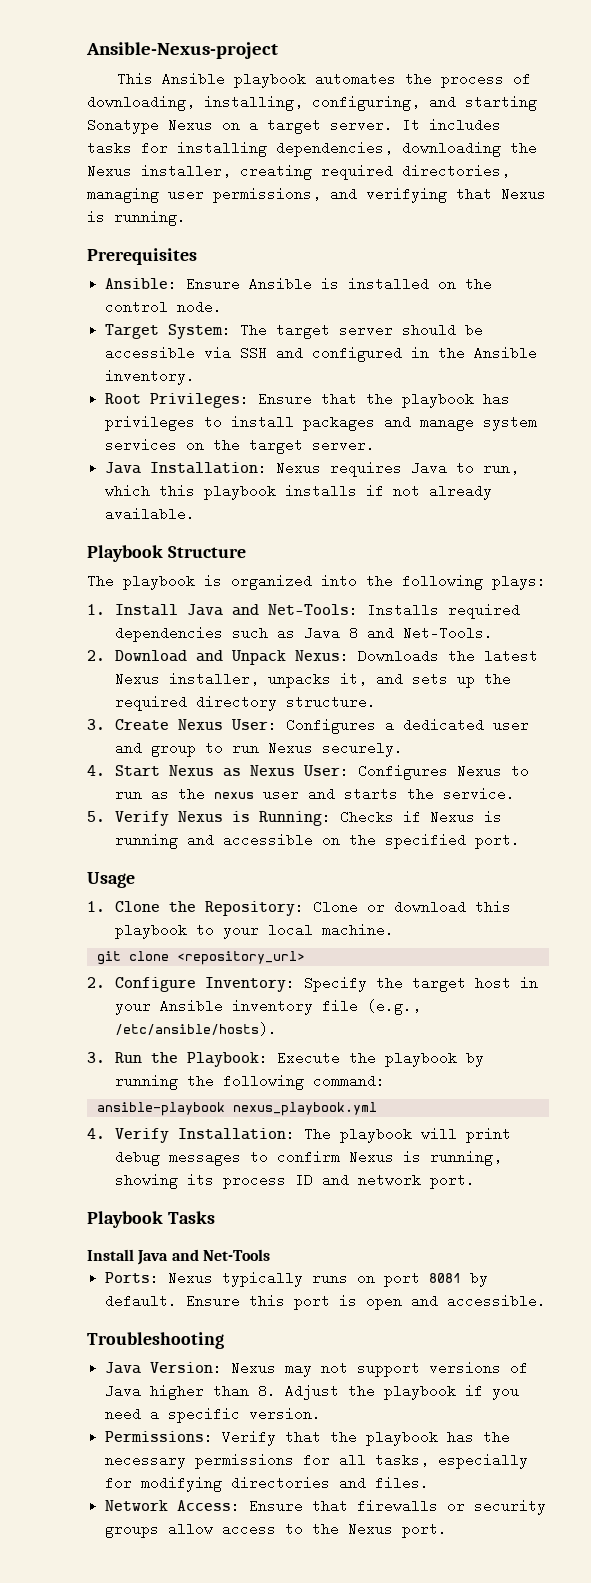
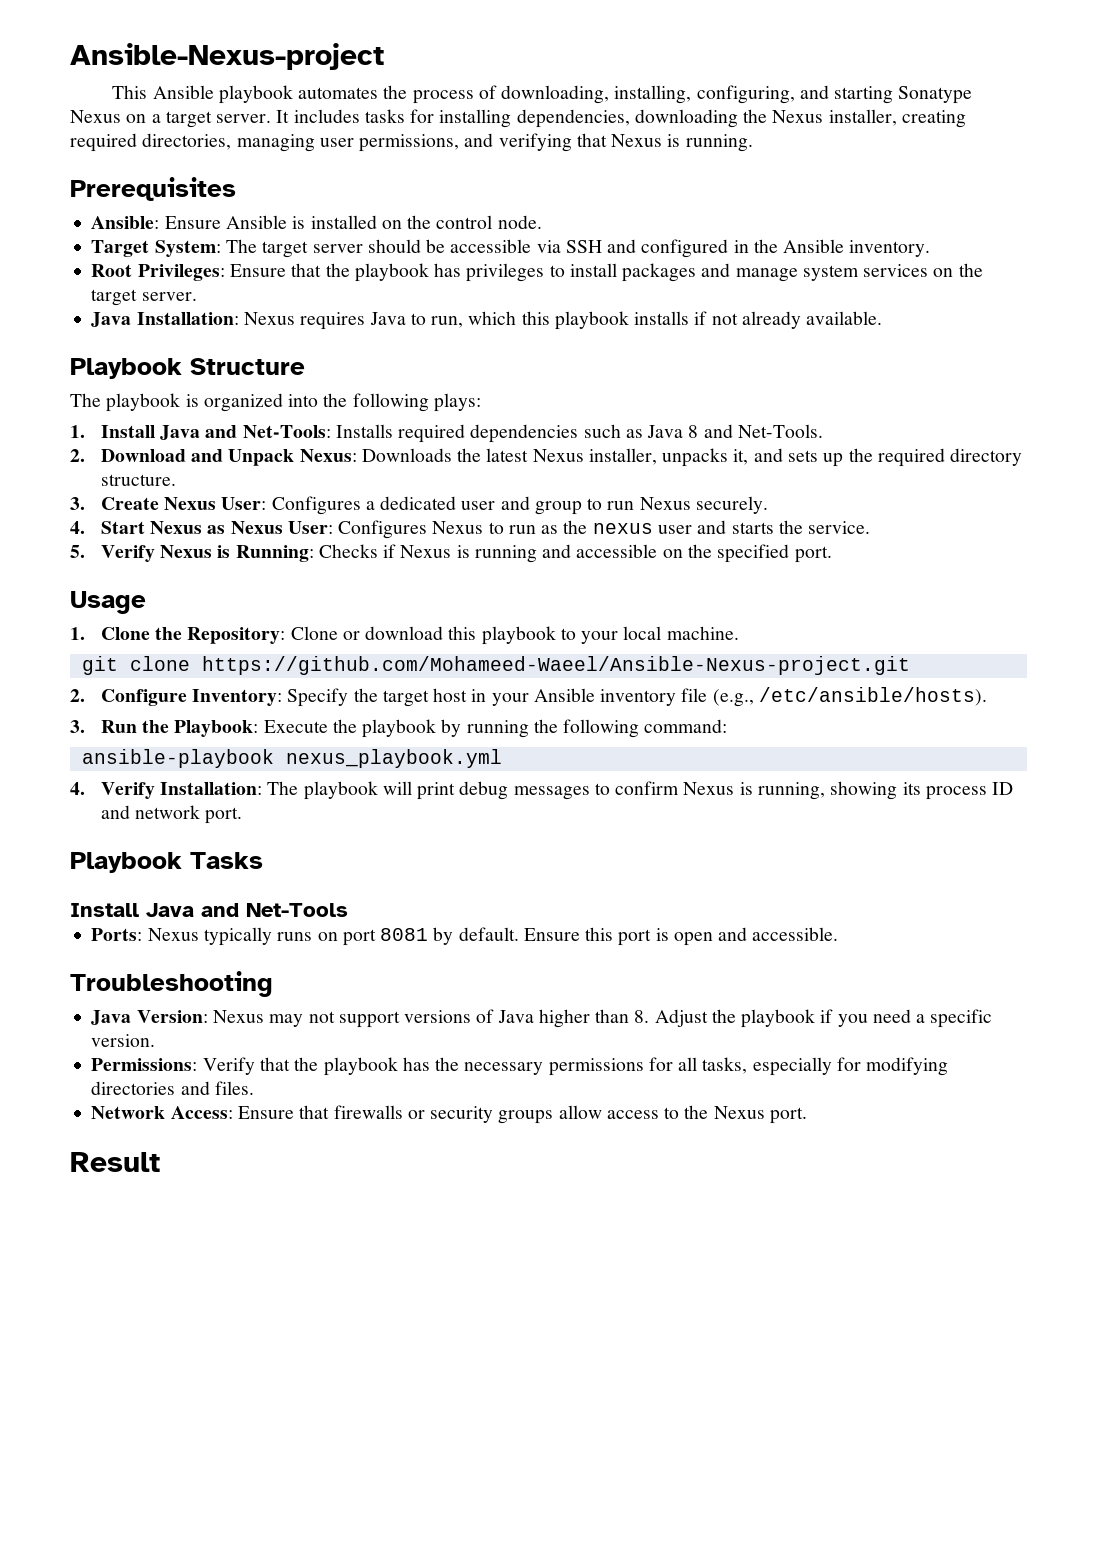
[176,951,305,965] <repository_url> -> [201,656,910,675] https://github.com/Mohameed-Waeel/Ansible-Nexus-project.git
(448, 1530) none -> [70,1152,160,1172] // Result

